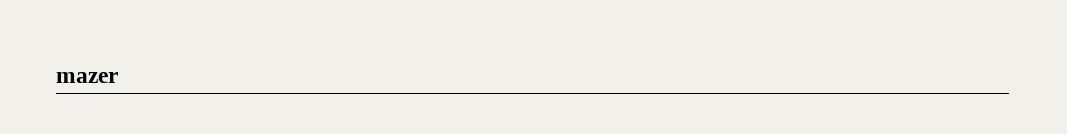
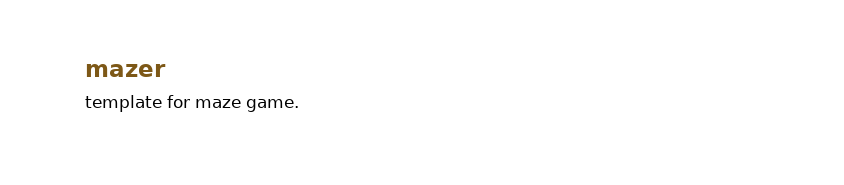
(118, 77) none -> [85,95,299,112] // template for maze game.

